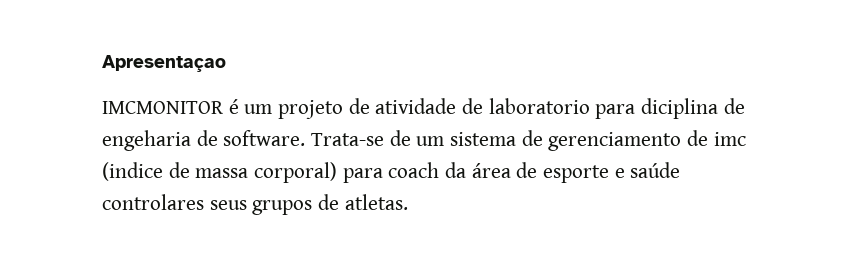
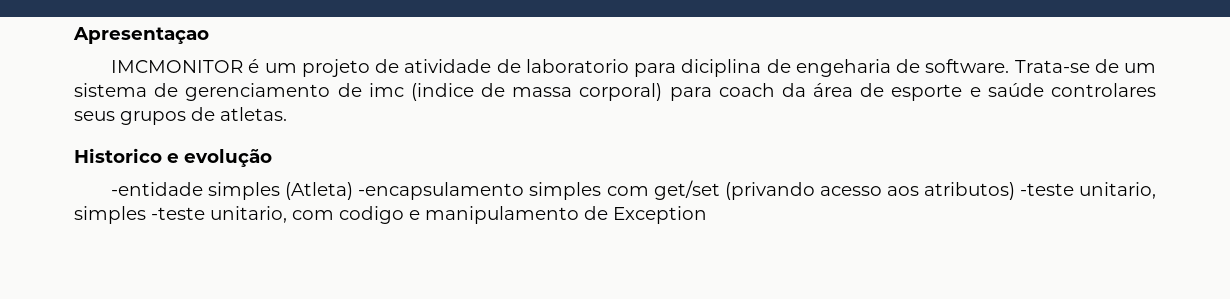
(408, 202) none -> [74,148,272,167] [111,180,1156,200] [74,206,707,224] // Historico e evolução // -entidade simples (Atleta) -encapsulamento simples com get/set (privando acesso aos atributos) -teste unitario, simples -teste unitario, com codigo e manipulamento de Exception

